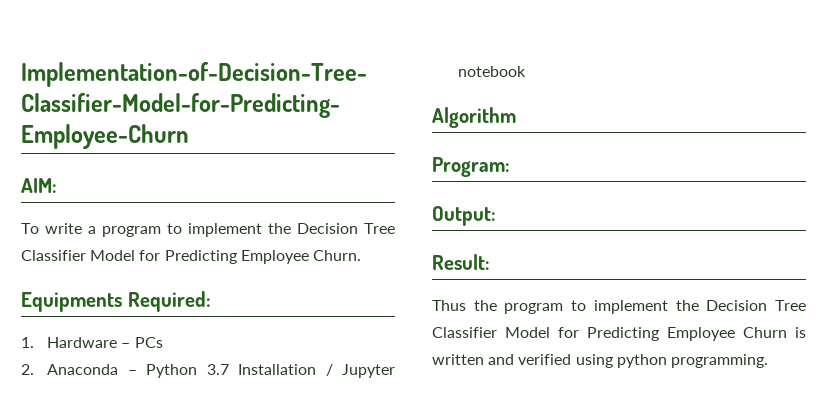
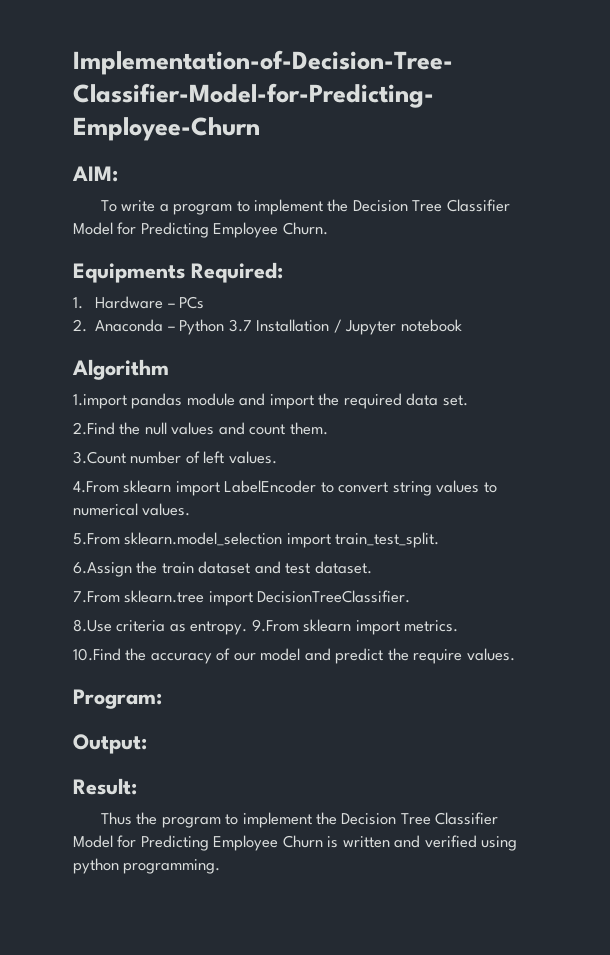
(516, 117) none -> [73,393,468,409] [73,422,328,435] [73,451,277,464] [73,480,497,496] [73,503,191,516] [73,532,440,548] [73,561,372,577] [73,590,411,606] [73,619,459,635] [73,648,515,664] // 1.import pandas module and import the required data set. // 2.Find the null values and count them. // 3.Count number of left values. // 4.From sklearn import LabelEncoder to convert string values to numerical values. // 5.From sklearn.model_selection import train_test_split. // 6.Assign the train dataset and test dataset. // 7.From sklearn.tree import DecisionTreeClassifier. // 8.Use criteria as entropy. 9.From sklearn import metrics. // 10.Find the accuracy of our model and predict the require values.

